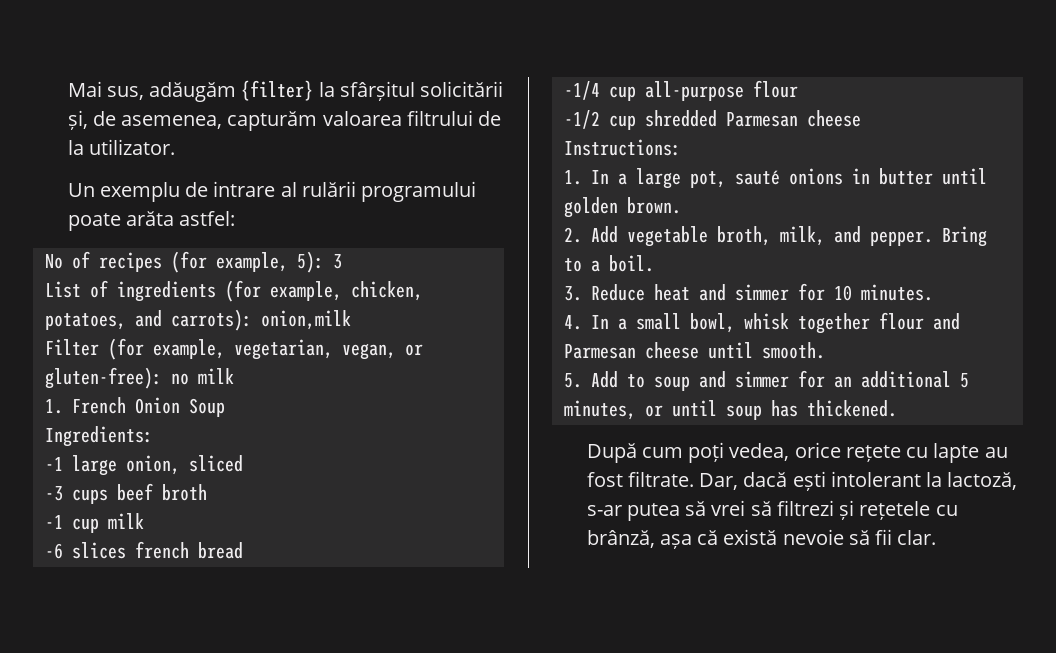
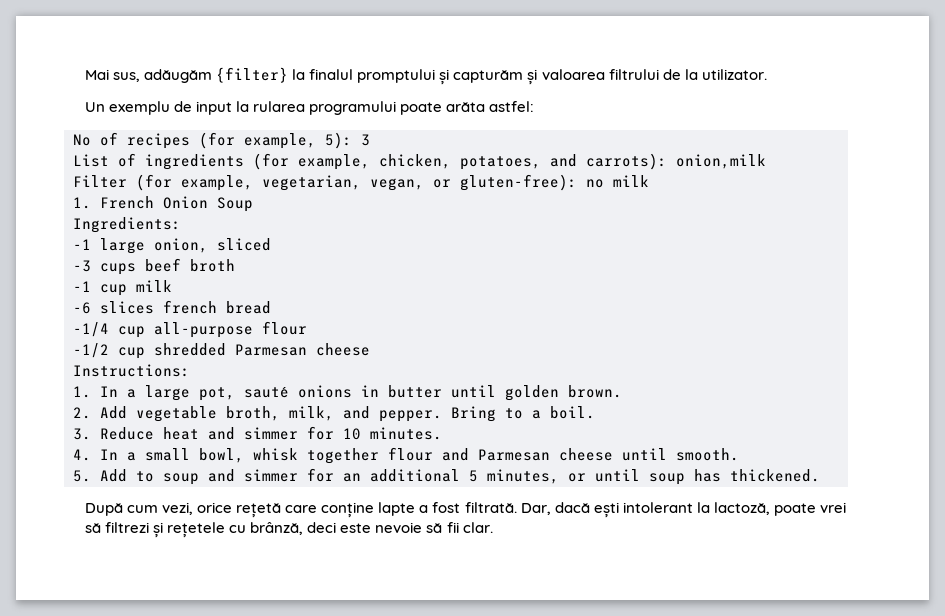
[339,81,504,101] [67,110,318,131] sfârșitul solicitării și, de asemenea, capturăm -> [309,69,538,85] finalul promptului și capturăm și
[213,181,356,197] intrare al rulării -> [196,101,306,115] input la rularea
[688,442,1008,463] [586,471,694,487] poți vedea, orice rețete cu lapte au fost filtrate. -> [162,502,517,518] vezi, orice rețetă care conține lapte a fost filtrată.
[586,501,707,521] s-ar putea să -> [773,503,816,516] poate
[659,529,778,549] așa că există -> [307,522,372,533] deci este

